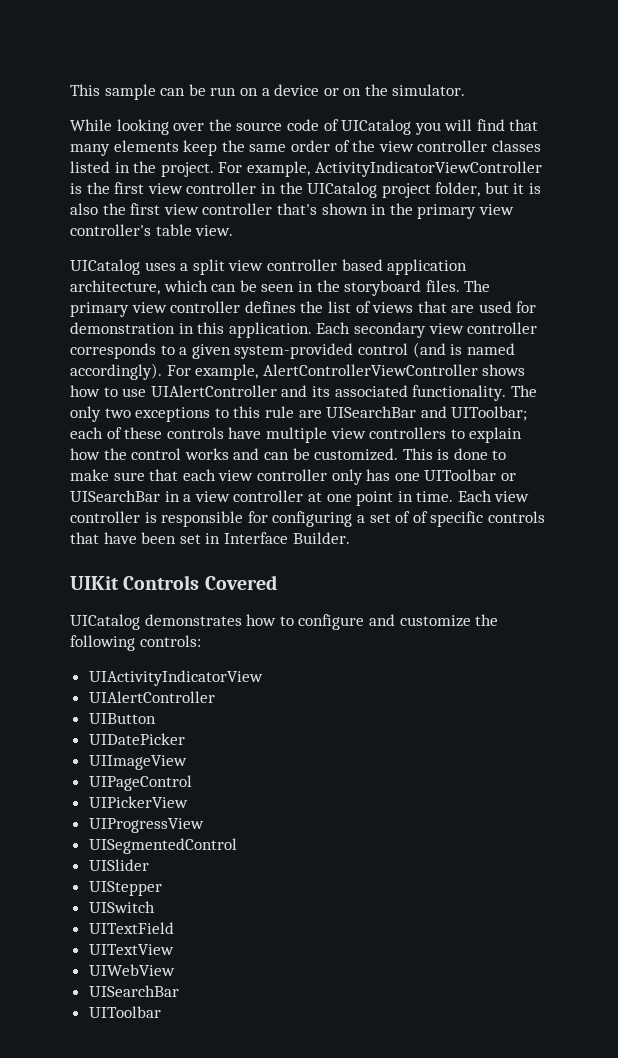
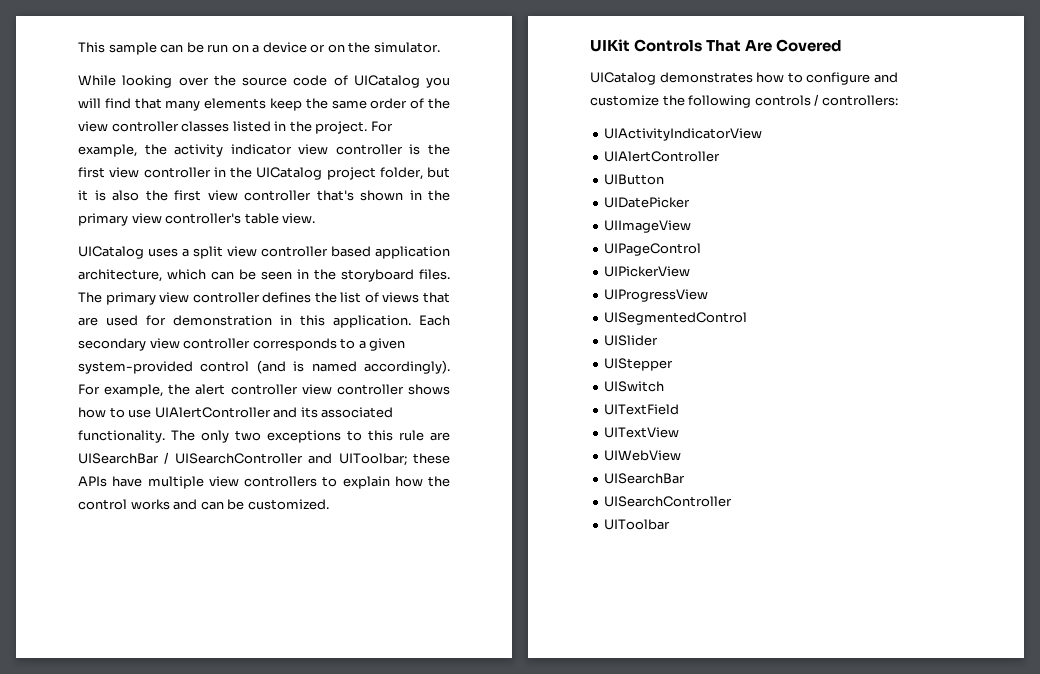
[314,161,542,177] ActivityIndicatorViewController -> [144,144,403,157] the activity indicator view controller
[262,364,478,376] AlertControllerViewController -> [168,384,404,395] the alert controller view controller
[420,406,528,421] [70,427,224,439] and UIToolbar; each of these controls -> [164,452,450,466] [78,476,107,487] / UISearchController and UIToolbar; these APIs
[402,448,507,460] [70,469,516,485] [70,490,530,506] [70,511,545,527] [70,532,350,544] This is done to make sure that each view controller only has one UIToolbar or UISearchBar in a view controller at one point in time. Each view controller is responsible for configuring a set of of specific controls that have been set in Interface Builder. -> (329, 504) none
(200, 582) none -> [706,40,773,52] That Are
[139,635,201,647] controls: -> [754,94,898,106] controls / controllers:
(179, 991) none -> [604,496,733,507] // UISearchController

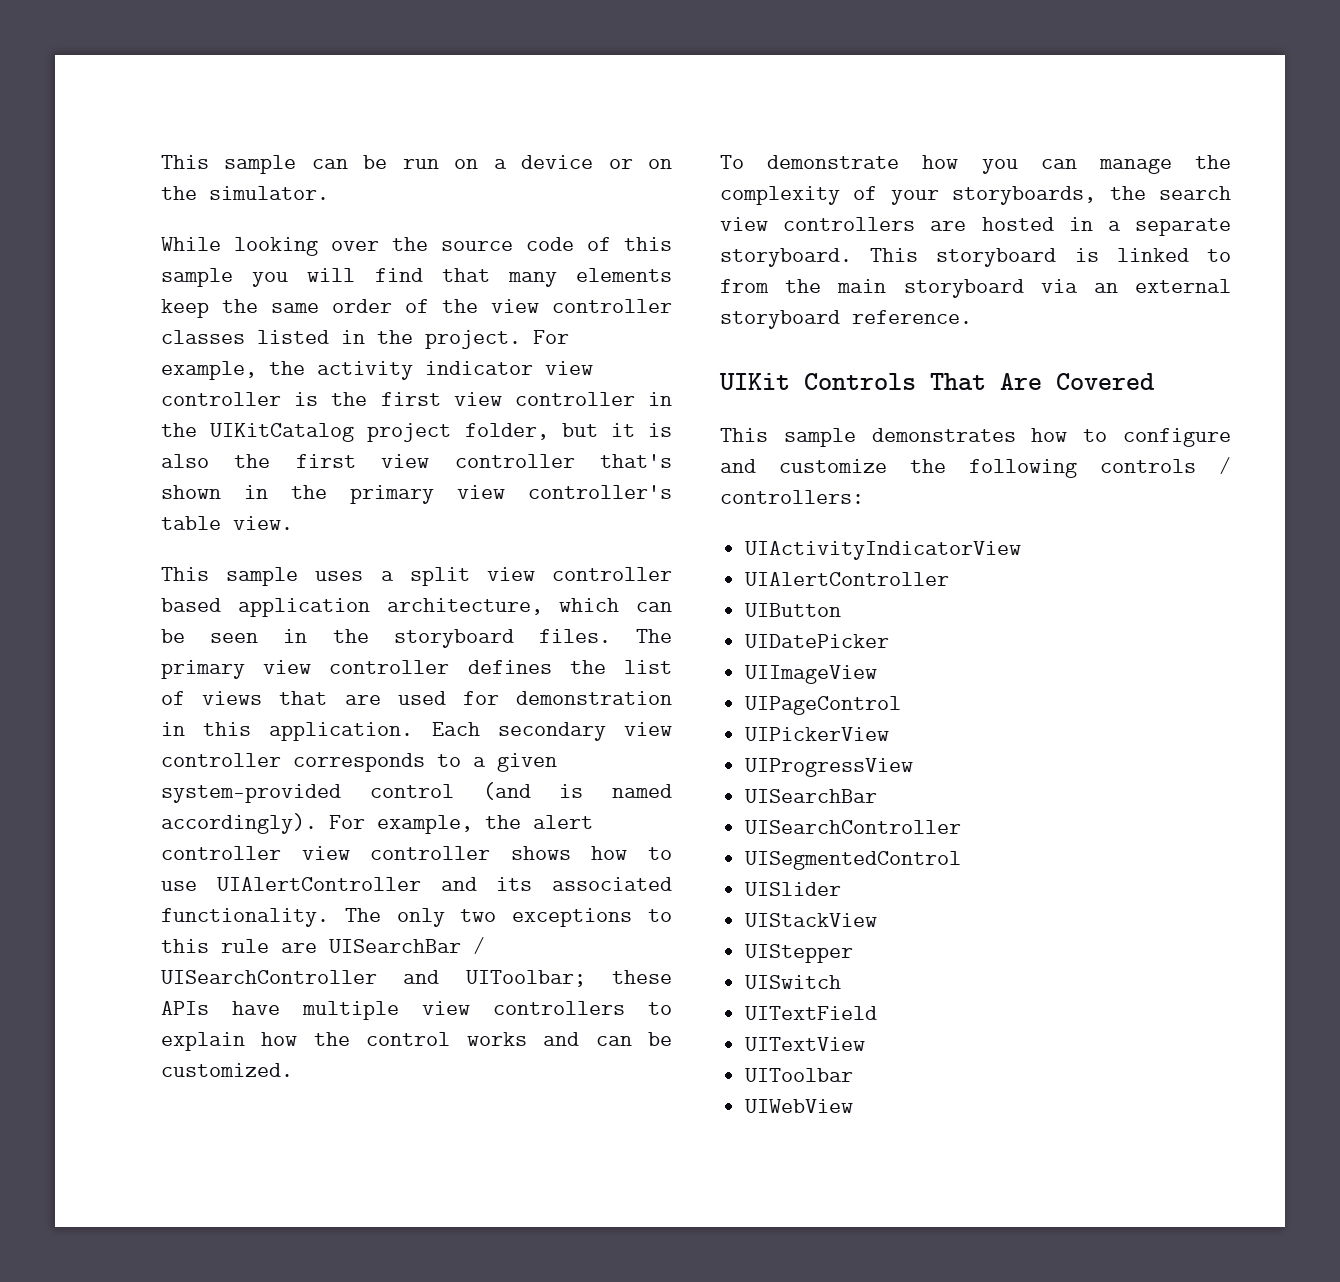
[353,75,420,88] UICatalog -> [624,237,672,251] [161,268,233,287] this sample
[256,167,323,180] UICatalog -> [210,423,355,442] UIKitCatalog
[78,246,144,259] UICatalog -> [161,567,299,586] This sample
(329, 504) none -> [720,155,1231,174] [720,186,1231,205] [720,217,1231,236] [720,248,1231,267] [720,279,1231,298] [720,310,972,329] // To demonstrate how you can manage the complexity of your storyboards, the search view controllers are hosted in a separate storyboard. This storyboard is linked to from the main storyboard via an external storyboard reference.
[590,72,656,85] UICatalog -> [720,428,856,447] This sample
(709, 295) none -> [745,789,878,803] [745,820,962,834] // UISearchBar // UISearchController
(659, 340) none -> [745,913,878,927] // UIStackView
(680, 432) none -> [745,1068,854,1082] // UIToolbar
[604,473,686,484] [604,496,733,507] [604,519,671,530] // UISearchBar // UISearchController // UIToolbar -> (854, 1106) none

